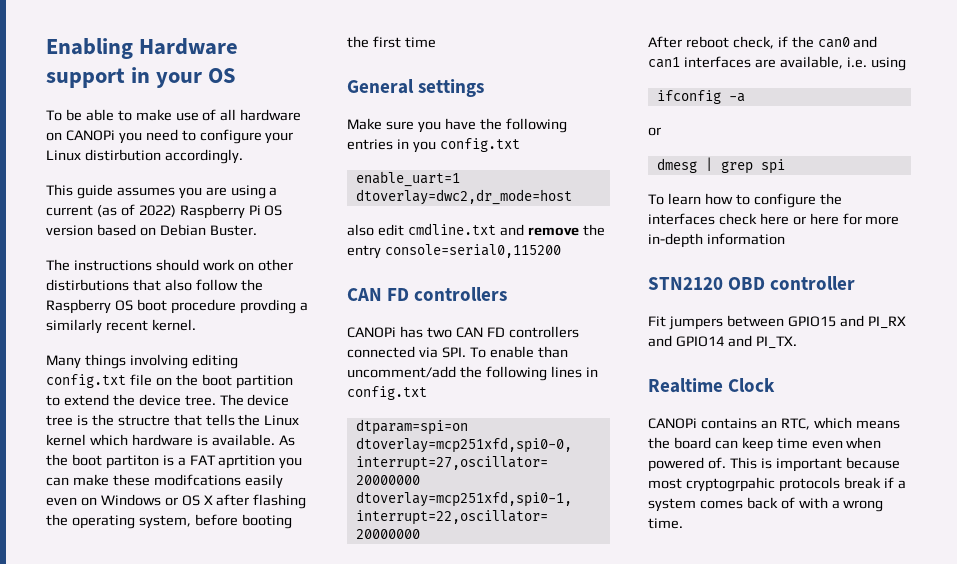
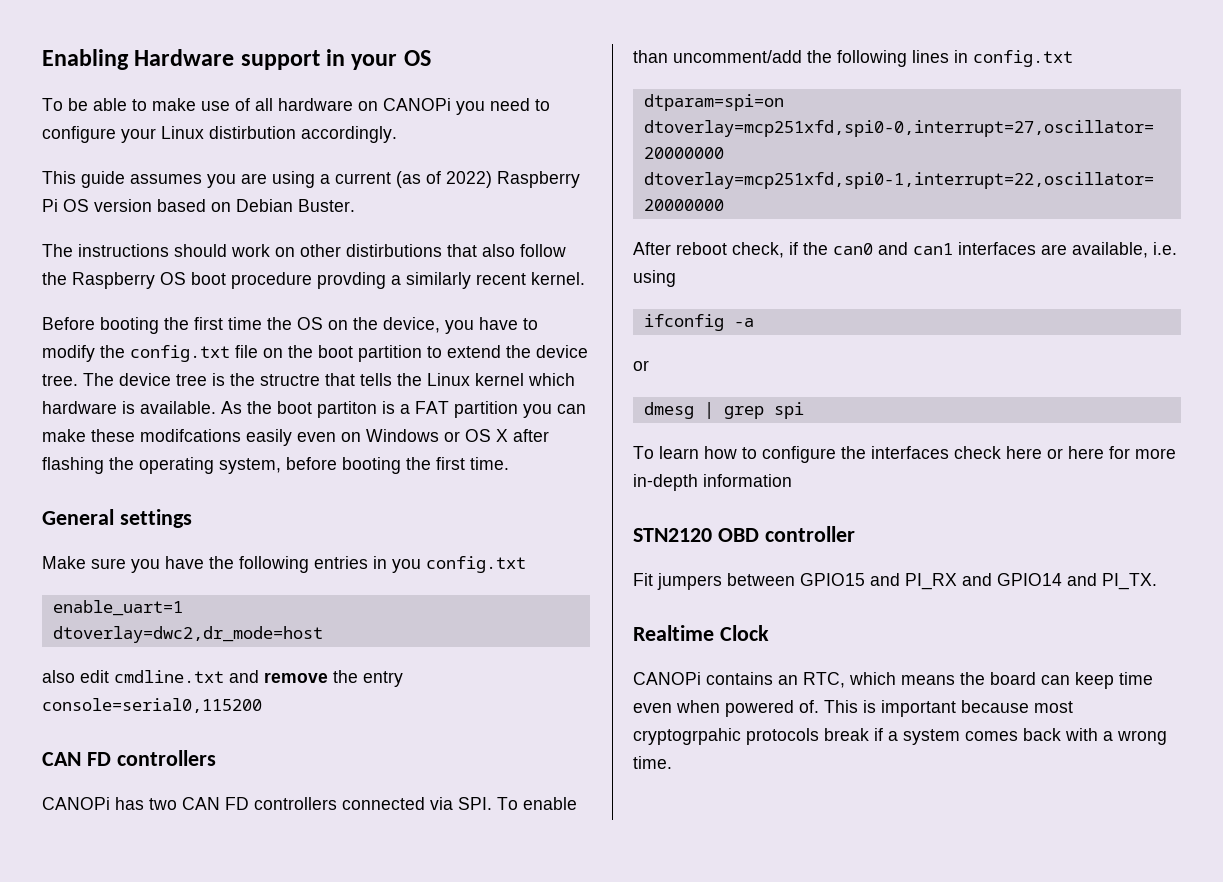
[46,354,238,369] Many things involving editing -> [42,317,538,334] [42,345,125,362] Before booting the first time the OS on the device, you have to modify the
[218,455,276,469] aprtition -> [454,401,518,418] partition
[404,37,436,48] time -> [470,457,509,470] time.
[780,497,795,509] of -> (1061, 734) none

